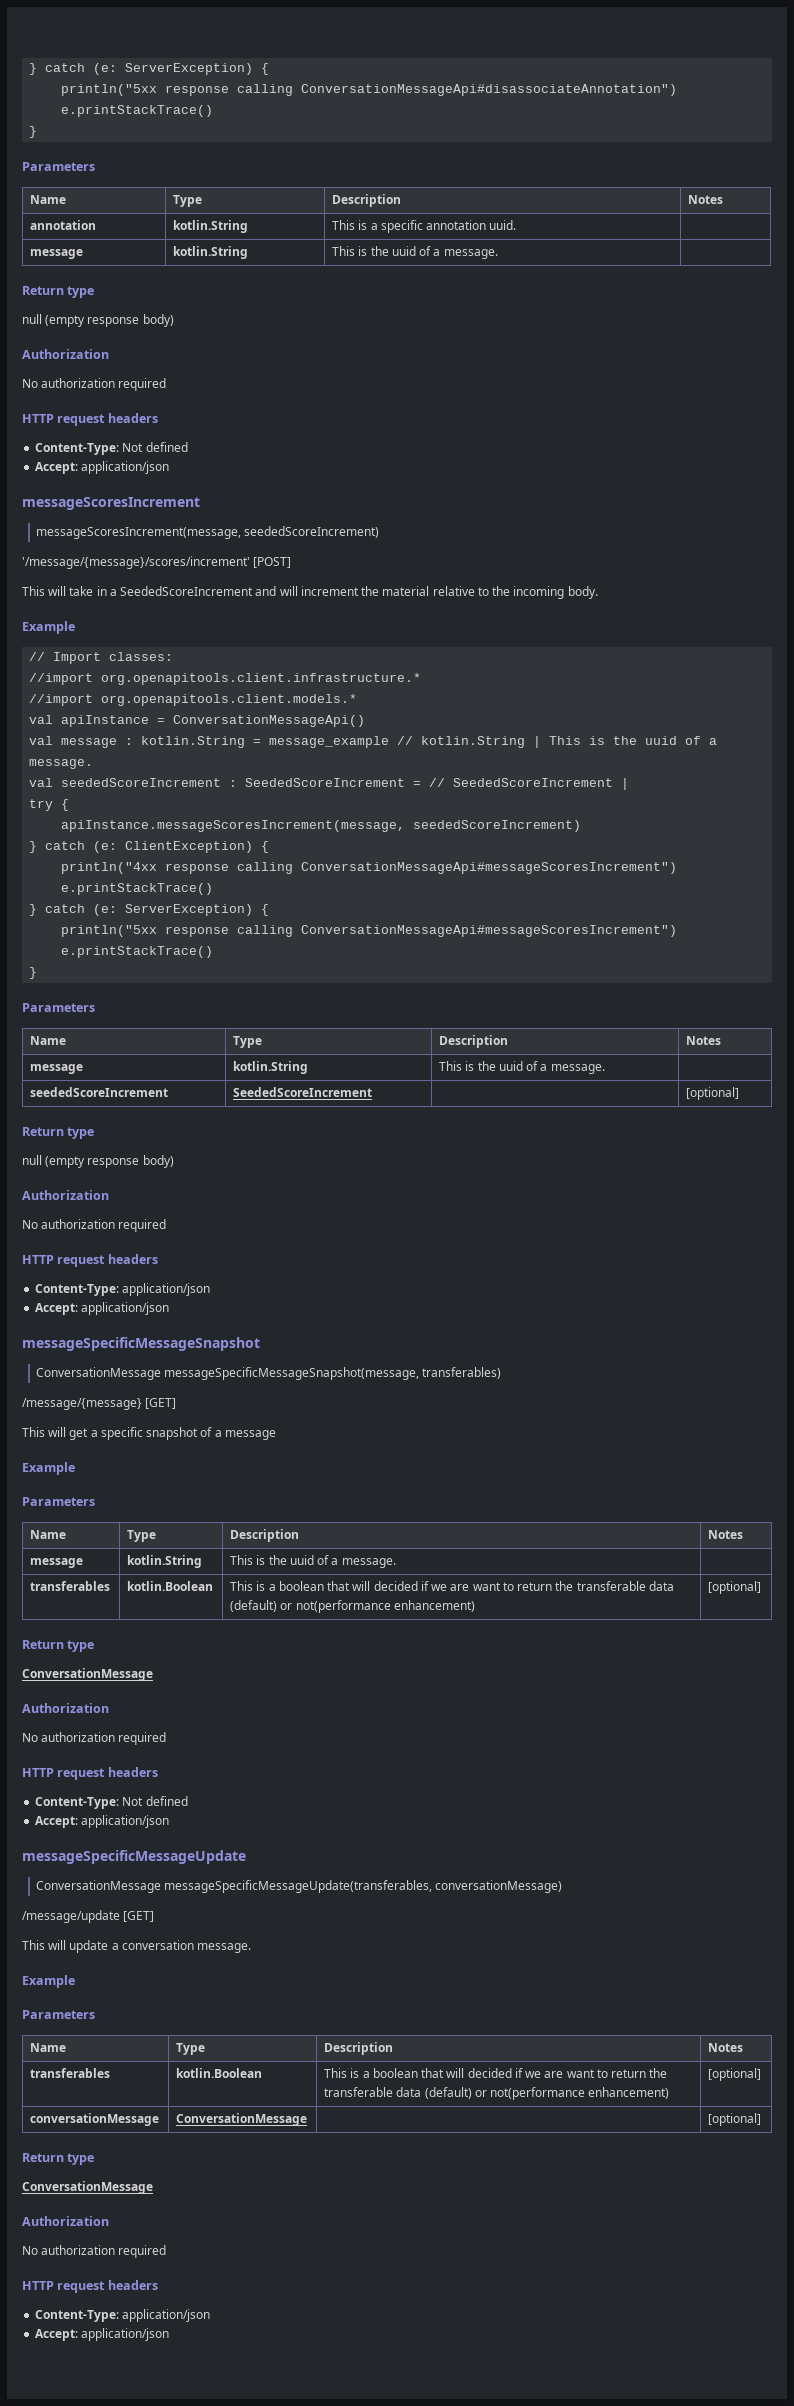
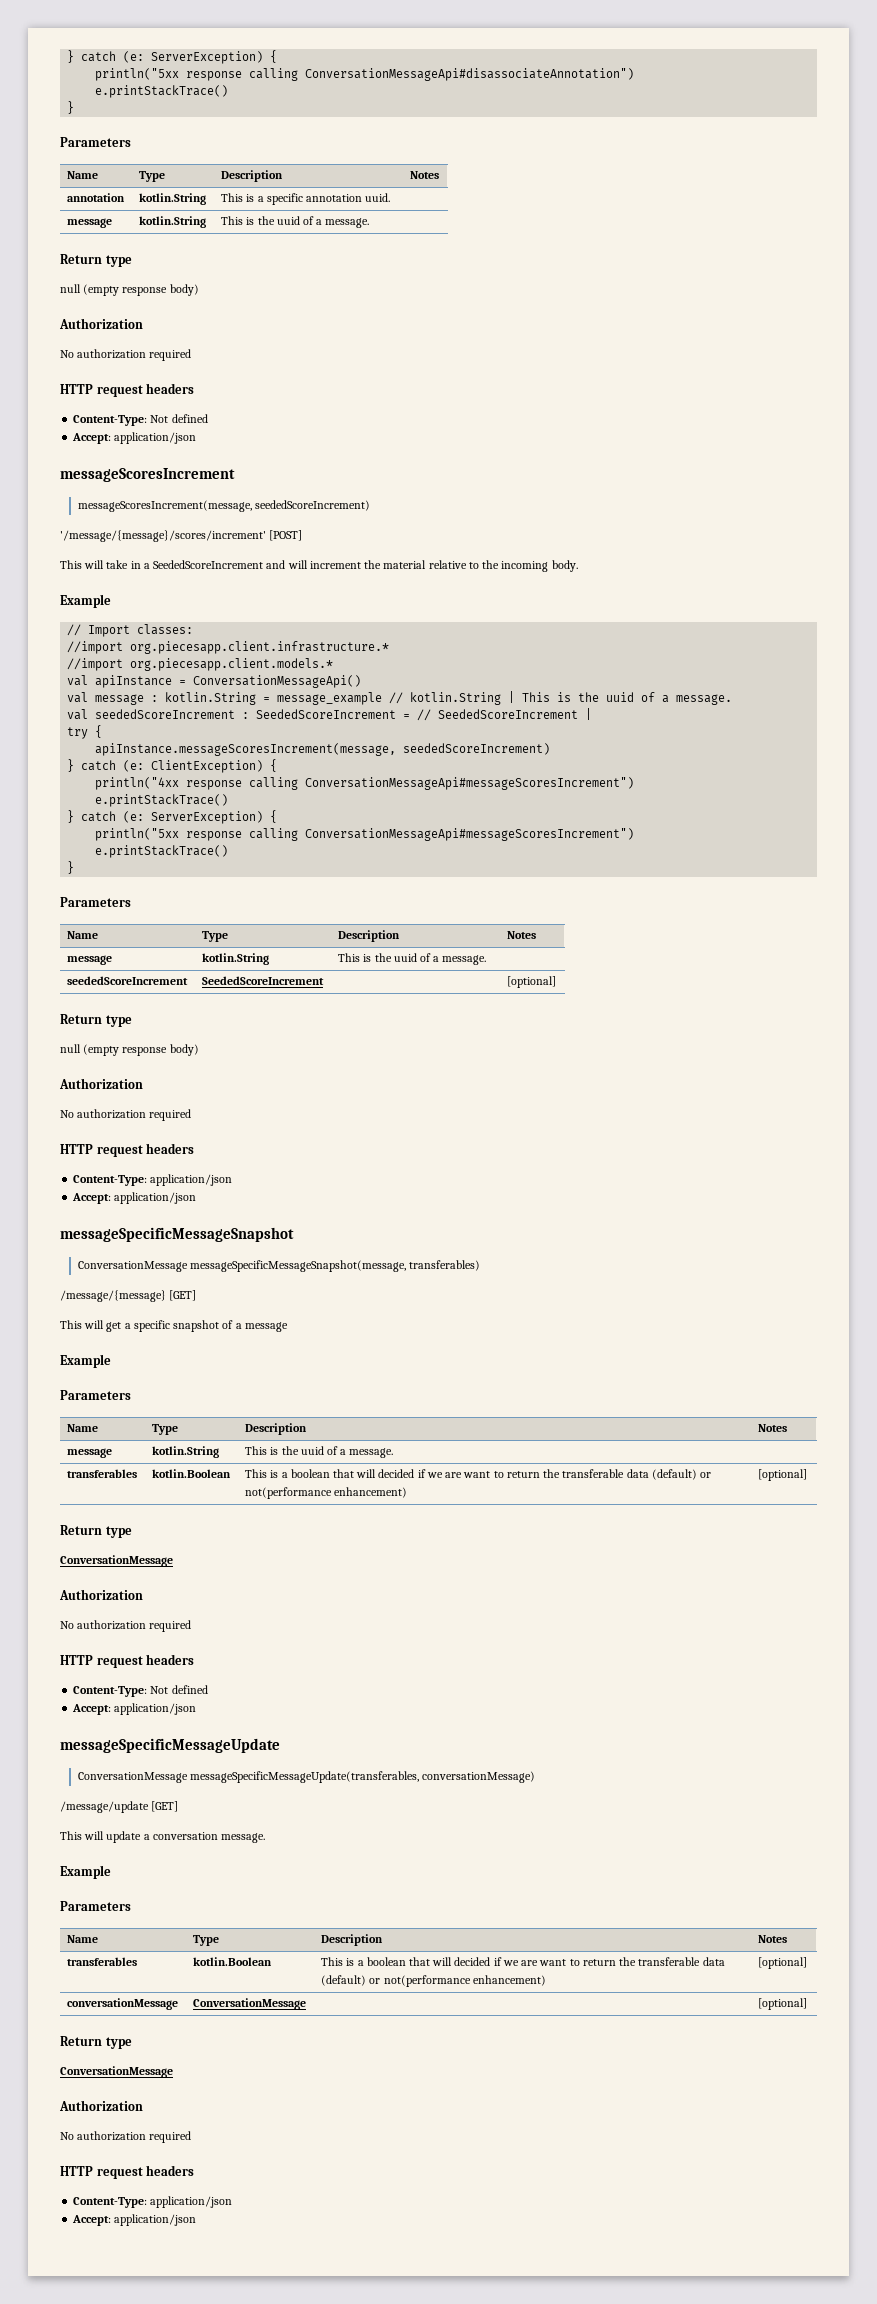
[101,673,422,685] [29,694,358,706] org.openapitools.client.infrastructure.* // //import org.openapitools.client.models.* -> [130,641,390,654] [67,658,334,671] org.piecesapp.client.infrastructure.* // //import org.piecesapp.client.models.*

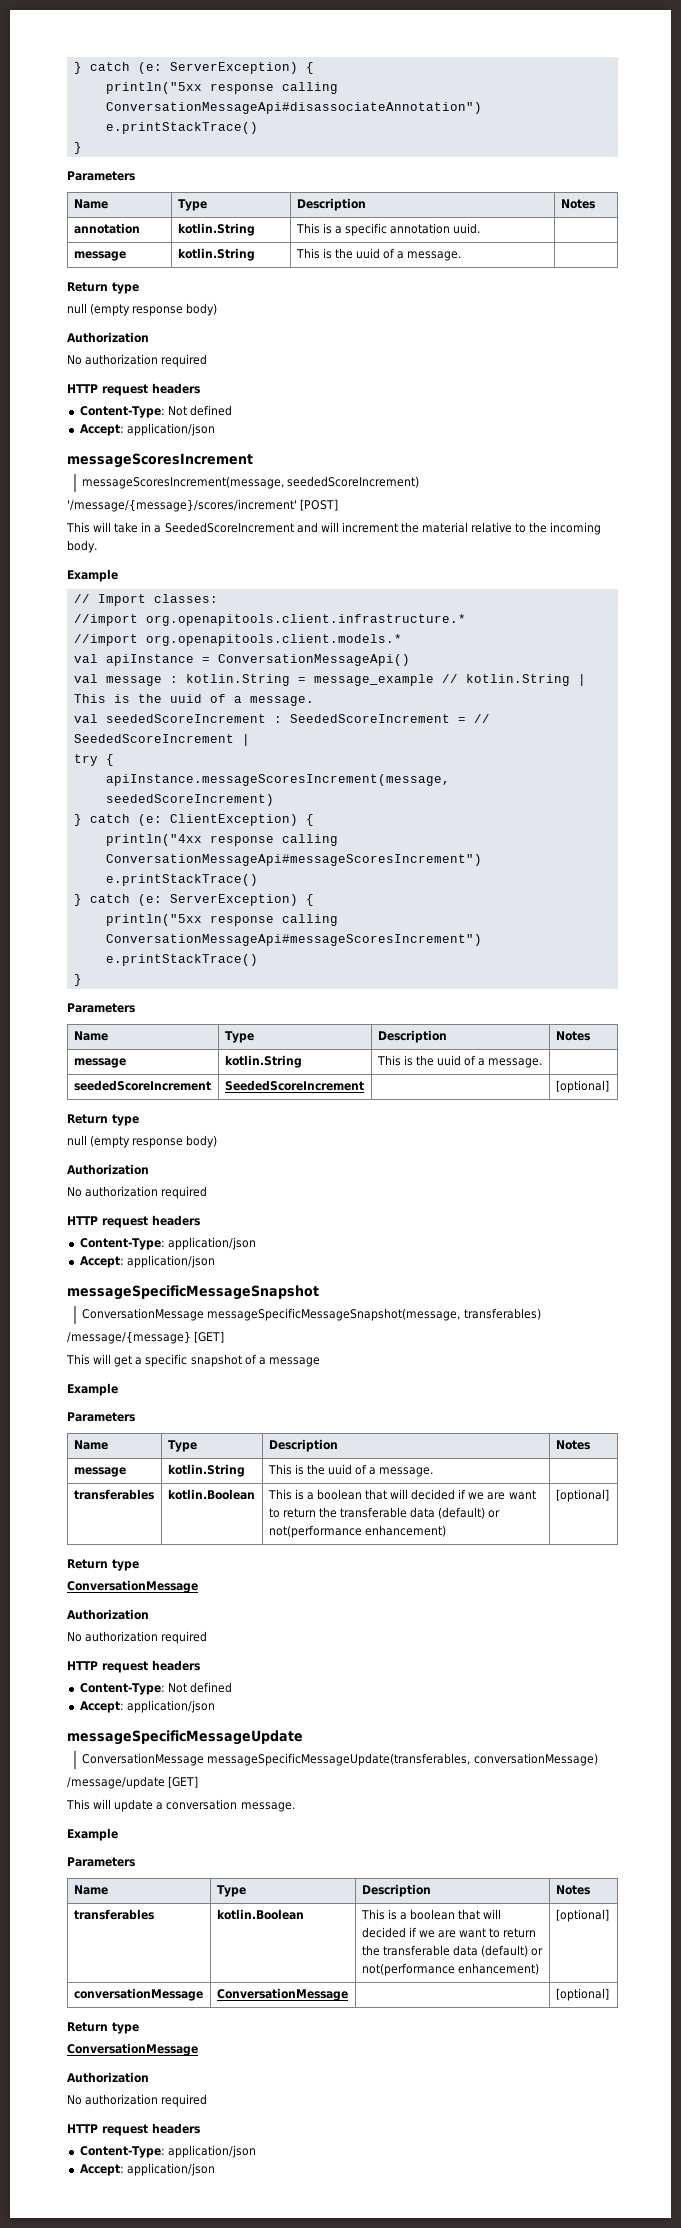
[130,641,390,654] [67,658,334,671] org.piecesapp.client.infrastructure.* // //import org.piecesapp.client.models.* -> [145,614,466,626] [73,634,402,646] org.openapitools.client.infrastructure.* // //import org.openapitools.client.models.*

